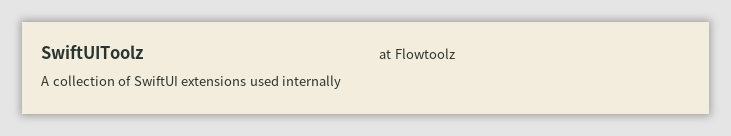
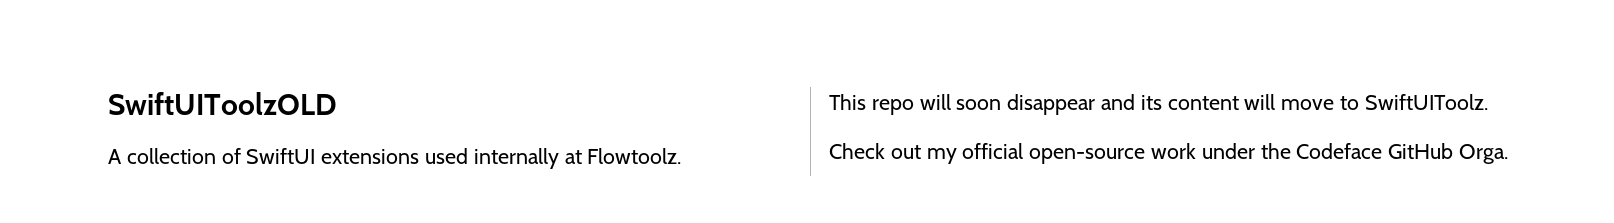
[41,45,143,59] SwiftUIToolz -> [108,92,337,115] SwiftUIToolzOLD
[394,48,455,59] Flowtoolz -> [587,148,682,164] [829,94,1488,115] [829,143,1509,164] Flowtoolz. // This repo will soon disappear and its content will move to SwiftUIToolz. // Check out my official open-source work under the Codeface GitHub Orga.

